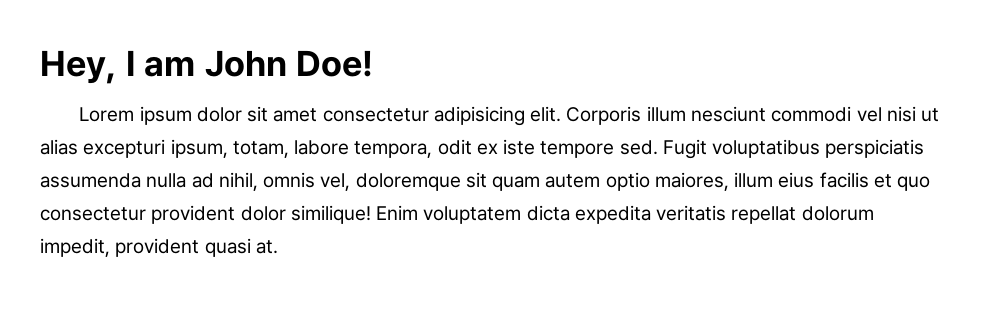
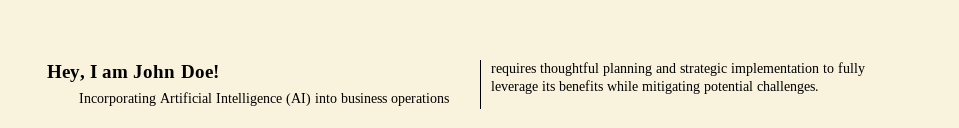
[79,106,940,126] [40,139,925,159] [40,172,931,191] [40,205,874,224] [40,238,278,257] Lorem ipsum dolor sit amet consectetur adipisicing elit. Corporis illum nesciunt commodi vel nisi ut alias excepturi ipsum, totam, labore tempora, odit ex iste tempore sed. Fugit voluptatibus perspiciatis assumenda nulla ad nihil, omnis vel, doloremque sit quam autem optio maiores, illum eius facilis et quo consectetur provident dolor similique! Enim voluptatem dicta expedita veritatis repellat dolorum impedit, provident quasi at. -> [79,92,450,106] [491,62,865,76] [491,80,819,94] Incorporating Artificial Intelligence (AI) into business operations requires thoughtful planning and strategic implementation to fully leverage its benefits while mitigating potential challenges.

